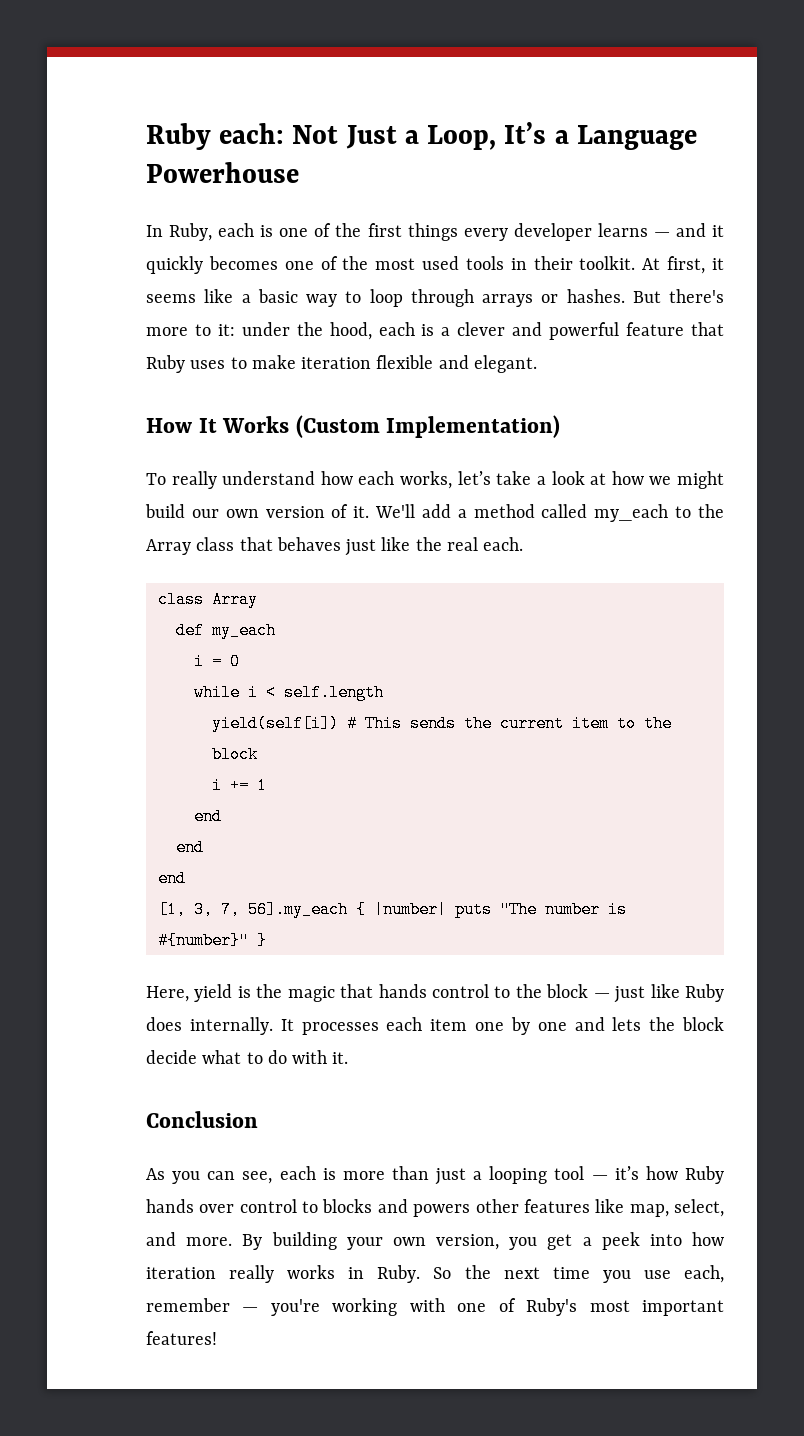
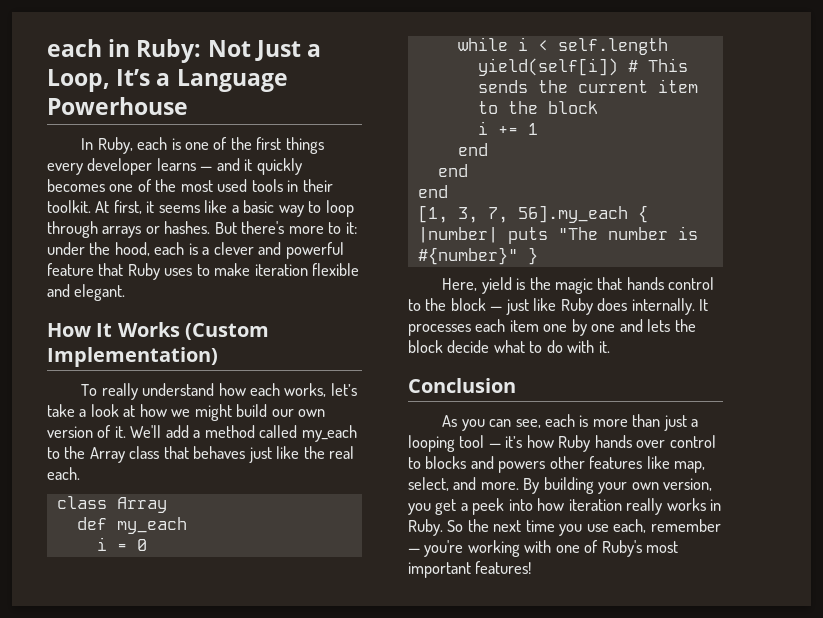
[146,123,285,150] Ruby each: -> [47,39,202,63] each in Ruby:

